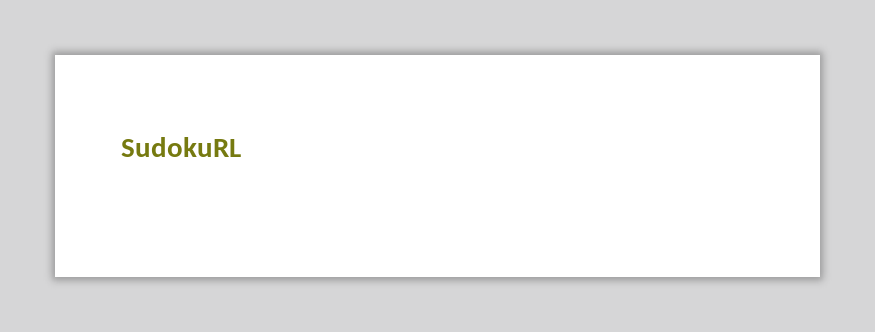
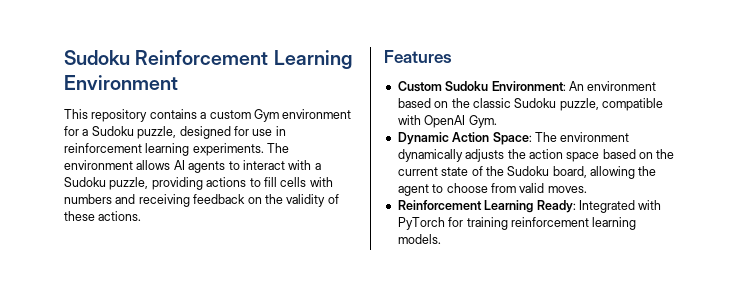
[121,137,241,157] SudokuRL -> [64,50,352,69] [64,75,178,90] [64,109,352,122] [64,126,286,139] [64,143,290,156] [64,160,321,173] [64,177,333,190] [64,194,339,207] [64,211,142,221] [384,50,452,63] [397,81,657,92] [397,98,663,111] [397,115,497,128] [397,132,630,145] [397,149,675,162] [397,166,657,179] [397,183,587,196] [397,200,662,213] [397,217,637,230] [397,234,441,244] Sudoku Reinforcement Learning Environment // This repository contains a custom Gym environment for a Sudoku puzzle, designed for use in reinforcement learning experiments. The environment allows AI agents to interact with a Sudoku puzzle, providing actions to fill cells with numbers and receiving feedback on the validity of these actions. // Features // Custom Sudoku Environment: An environment based on the classic Sudoku puzzle, compatible with OpenAI Gym. // Dynamic Action Space: The environment dynamically adjusts the action space based on the current state of the Sudoku board, allowing the agent to choose from valid moves. // Reinforcement Learning Ready: Integrated with PyTorch for training reinforcement learning models.

